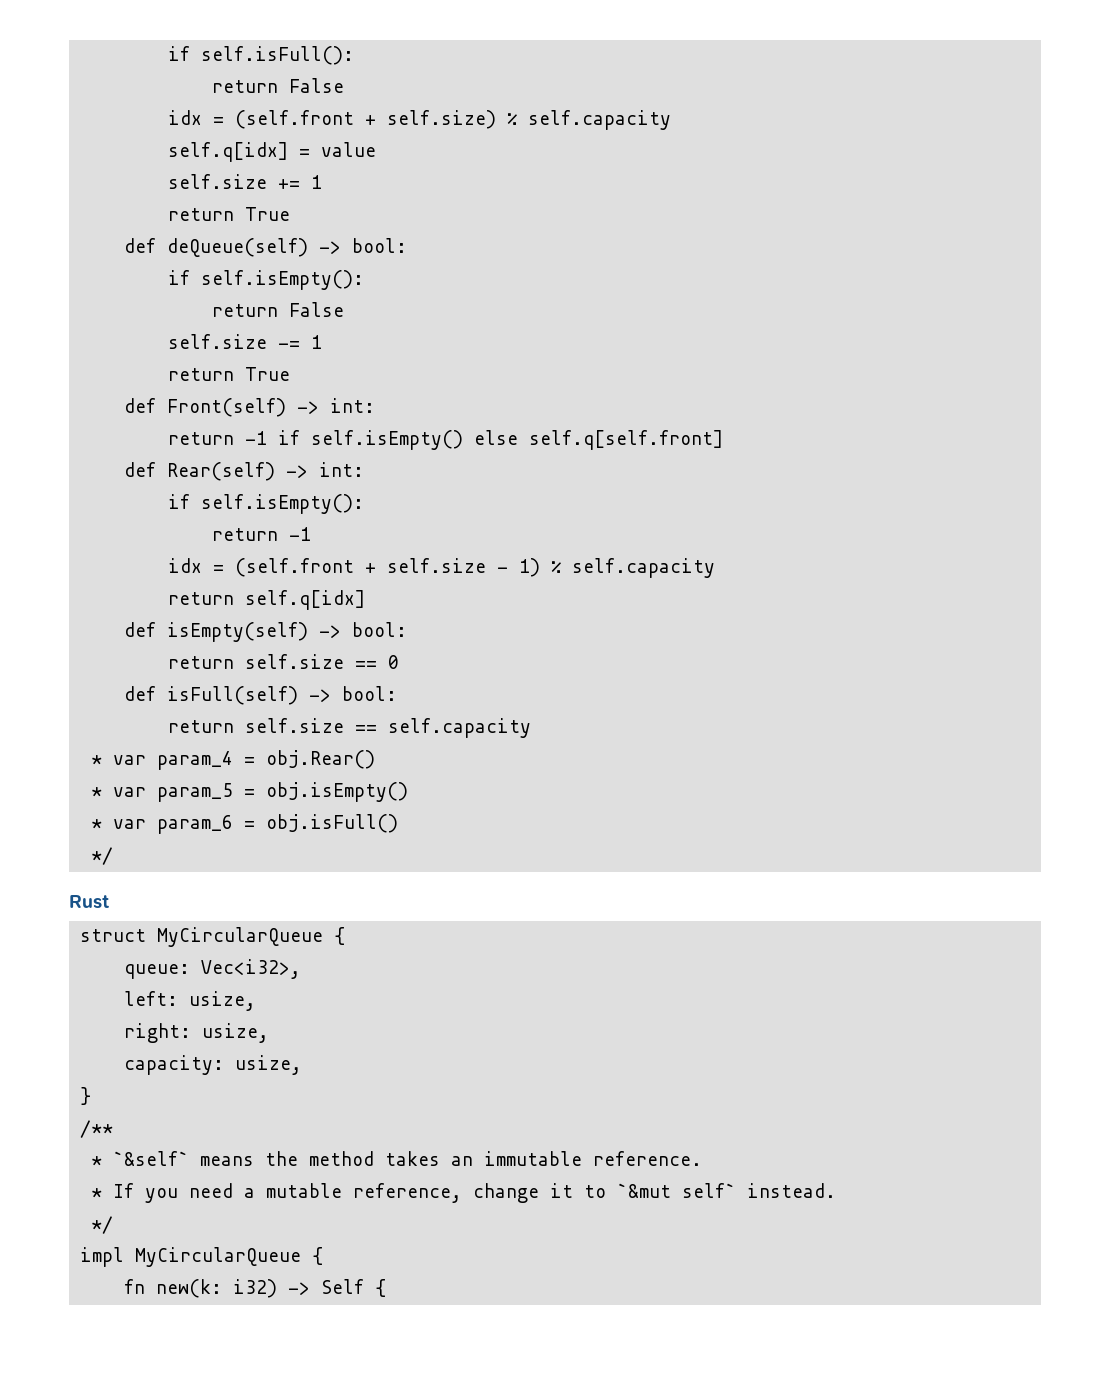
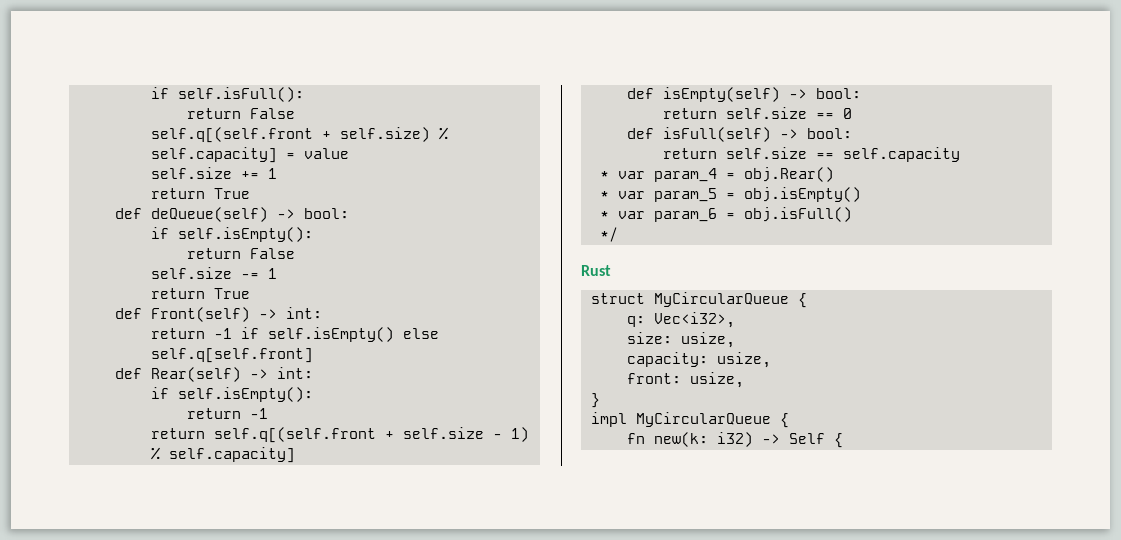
[167,110,354,129] idx = (self.front -> [150,127,313,143] self.q[(self.front
[527,110,671,130] [167,142,288,162] self.capacity // self.q[idx] -> [150,147,277,163] self.capacity]
[167,558,354,577] idx = (self.front -> [150,427,376,443] return self.q[(self.front
[571,558,715,578] [167,590,365,610] self.capacity // return self.q[idx] -> [168,447,295,463] self.capacity]
[123,964,190,979] queue: -> [626,316,645,327] q:
[123,991,256,1011] [123,1023,191,1043] left: usize, // right: -> [626,332,672,344] size:
(302, 1065) none -> [626,372,744,388] // front: usize,
[79,1120,113,1138] [90,1151,702,1166] [90,1183,836,1203] [90,1216,113,1234] // /** // * `&self` means the method takes an immutable reference. // * If you need a mutable reference, change it to `&mut self` instead. // */ -> (600, 400) none

